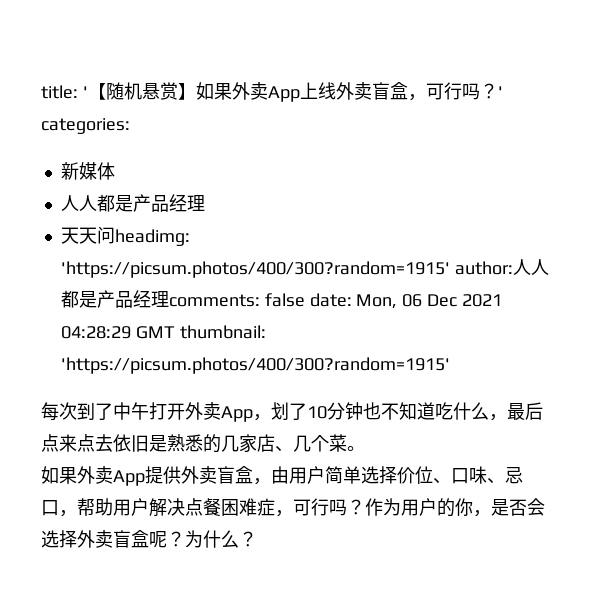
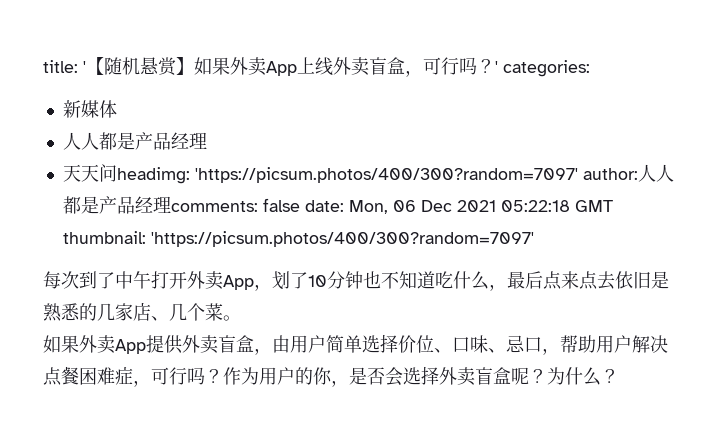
[60,261,450,278] 'https://picsum.photos/400/300?random=1915' -> [194,167,578,183] 'https://picsum.photos/400/300?random=7097'
[60,326,131,339] 04:28:29 -> [500,200,570,212] 05:22:18
[60,357,450,374] 'https://picsum.photos/400/300?random=1915' -> [150,231,534,247] 'https://picsum.photos/400/300?random=7097'

